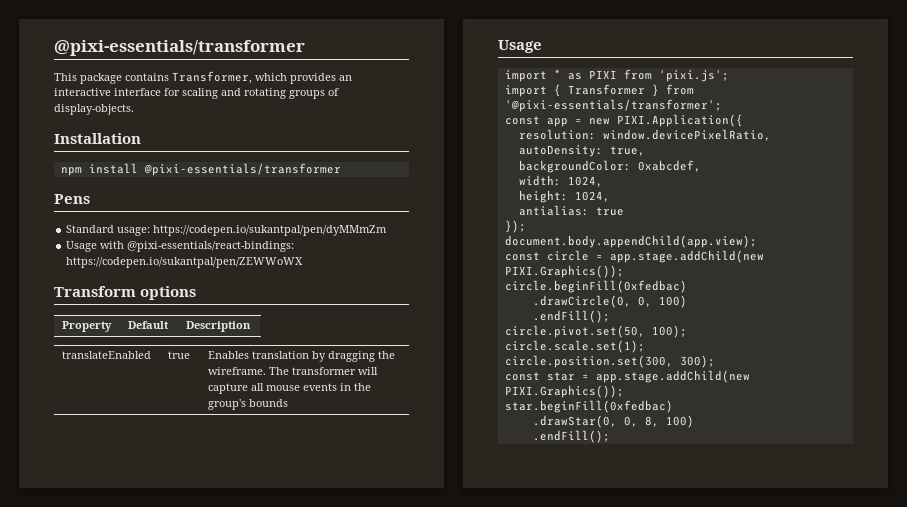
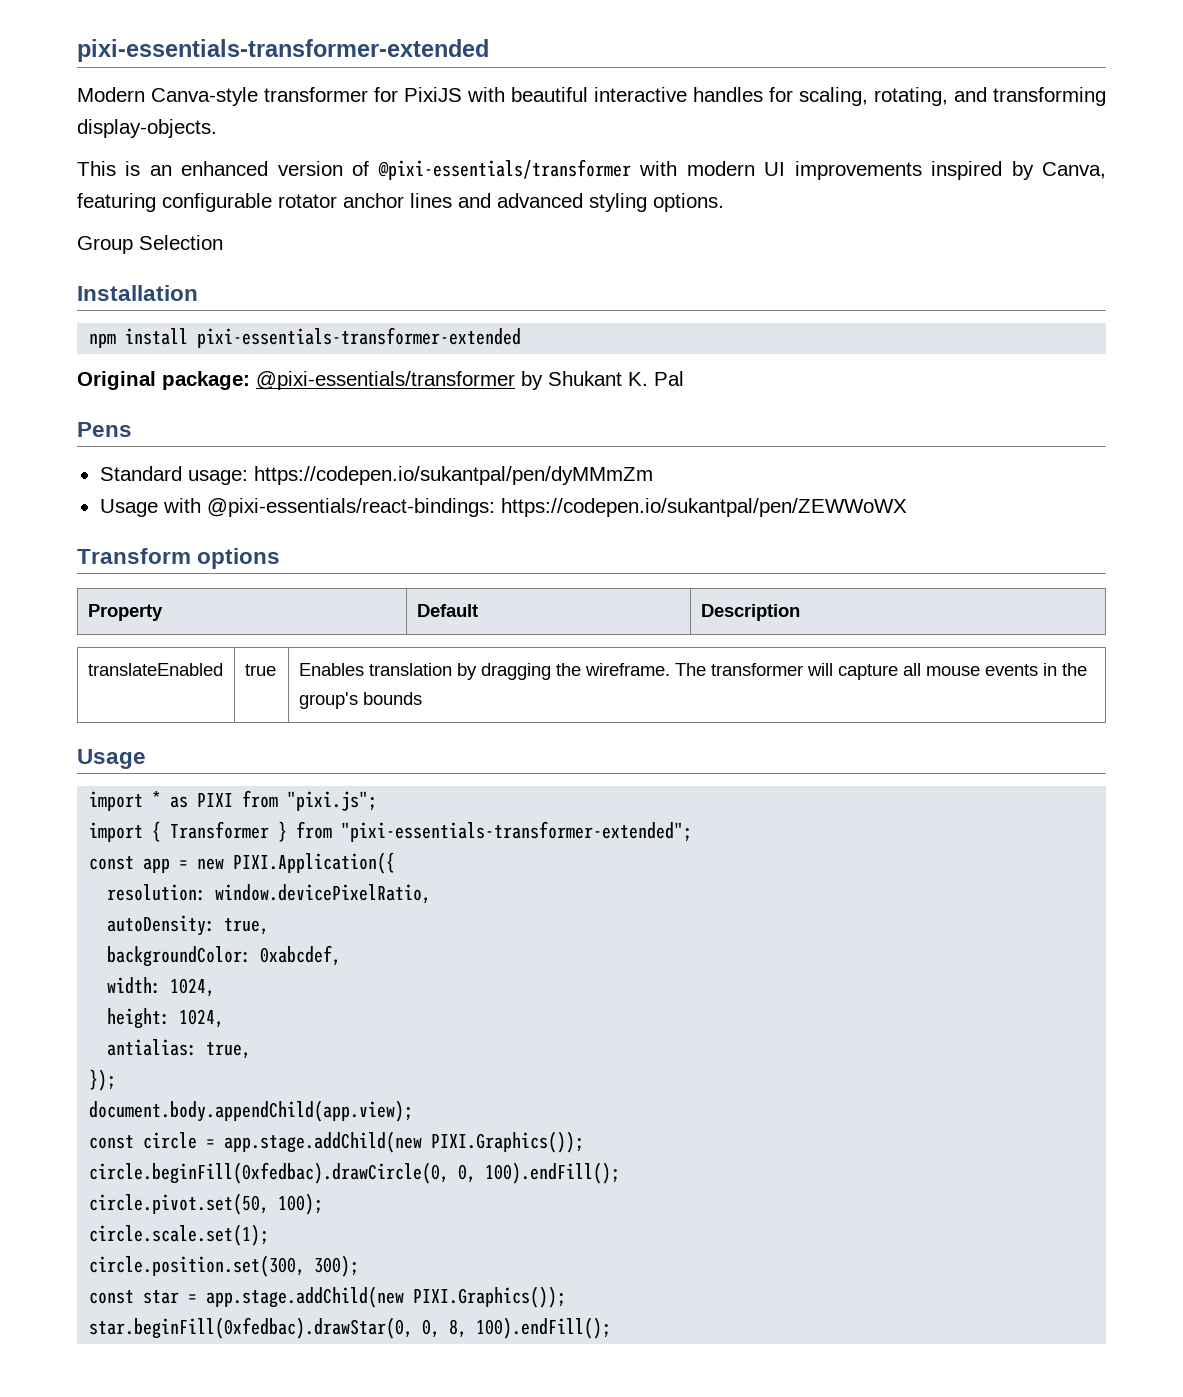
[54,40,305,56] [54,71,352,84] [54,88,339,99] [54,104,134,115] [54,133,141,144] [60,163,341,176] @pixi-essentials/transformer // This package contains Transformer, which provides an interactive interface for scaling and rotating groups of display-objects. // Installation // npm install @pixi-essentials/transformer -> [77,39,489,62] [77,87,1106,106] [77,119,217,138] [77,159,1106,180] [77,193,724,212] [77,235,223,254] [77,285,198,301] [89,327,522,348] [77,371,684,390] pixi-essentials-transformer-extended // Modern Canva-style transformer for PixiJS with beautiful interactive handles for scaling, rotating, and transforming display-objects. // This is an enhanced version of @pixi-essentials/transformer with modern UI improvements inspired by Canva, featuring configurable rotator anchor lines and advanced styling options. // Group Selection // Installation // npm install pixi-essentials-transformer-extended // Original package: @pixi-essentials/transformer by Shukant K. Pal
[658,70,729,82] 'pixi.js'; -> [287,791,378,811] "pixi.js";
[504,99,722,112] '@pixi-essentials/transformer'; -> [341,821,693,842] "pixi-essentials-transformer-extended";
[595,207,624,216] true -> [206,1042,252,1059] true,
[504,280,687,293] [532,295,687,308] [532,310,610,323] circle.beginFill(0xfedbac) // .drawCircle(0, 0, 100) // .endFill(); -> [89,1162,621,1184] circle.beginFill(0xfedbac).drawCircle(0, 0, 100).endFill();
[504,400,673,413] [532,415,694,428] [532,430,610,443] star.beginFill(0xfedbac) // .drawStar(0, 0, 8, 100) // .endFill(); -> [89,1317,612,1339] star.beginFill(0xfedbac).drawStar(0, 0, 8, 100).endFill();

